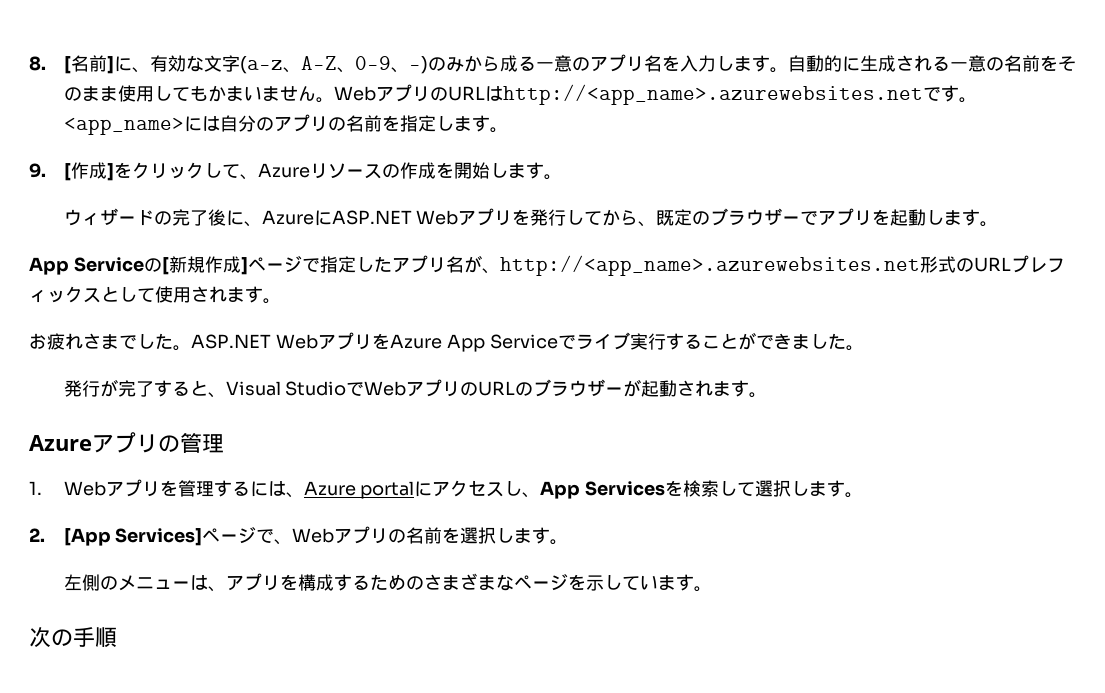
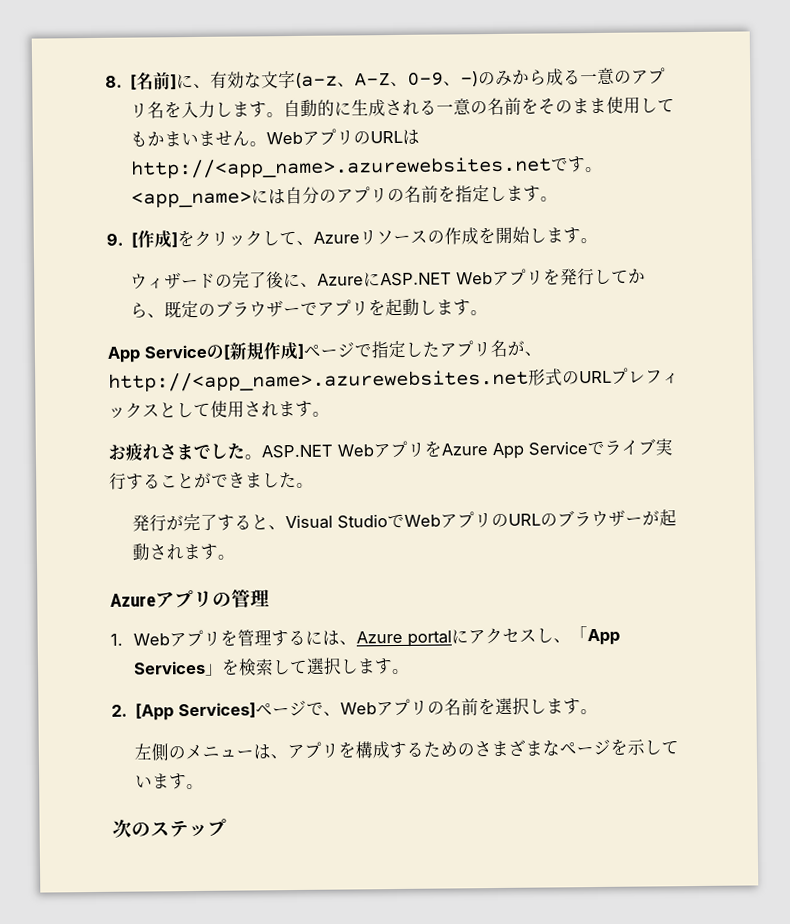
(541, 495) none -> [570,626,589,642] 「
(666, 488) none -> [204,663,224,676] 」
[73,627,117,648] 手順 -> [150,818,227,838] ステップ

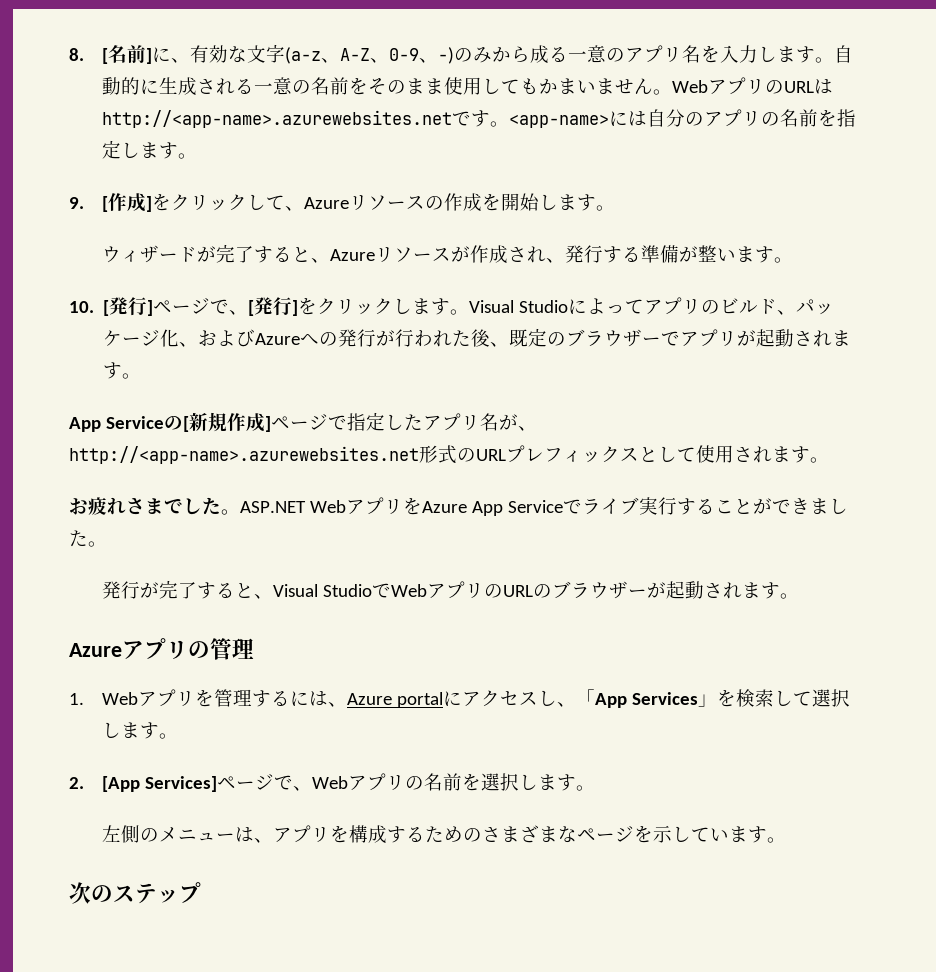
[130,156,604,179] [131,191,253,208] http://<app_name>.azurewebsites.netです。<app_name> -> [101,110,609,128] http://<app-name>.azurewebsites.netです。<app-name>
[215,267,647,289] [130,302,149,319] の完了後に、AzureにASP.NET Webアプリを発行してから -> [196,244,793,264] [69,297,835,316] [103,329,491,347] が完了すると、Azureリソースが作成され、発行する準備が整います。 // 10. [発行]ページで、[発行]をクリックします。Visual Studioによってアプリのビルド、パッケージ化、およびAzureへの発行が行われた後
[368,298,438,317] を起動し -> [737,329,833,347] が起動され
[108,369,529,392] http://<app_name>.azurewebsites.net -> [69,446,419,464] http://<app-name>.azurewebsites.net

